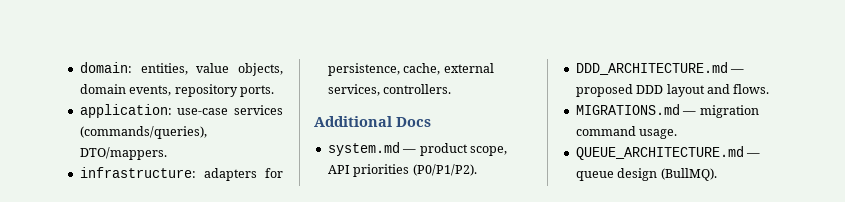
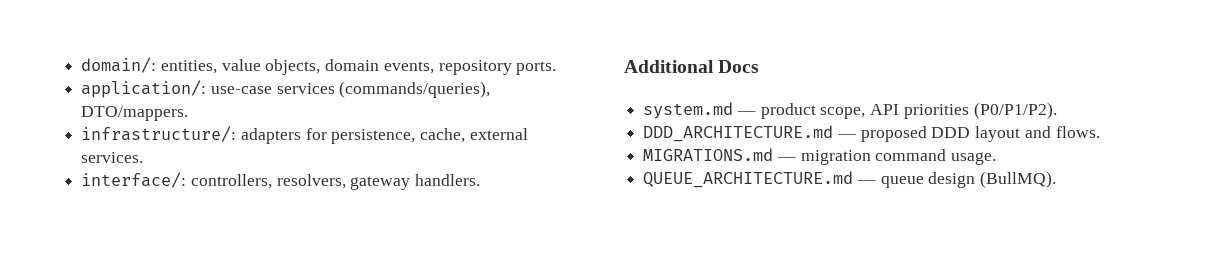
[79,62,132,73] domain: -> [81,57,157,73] domain/:
[79,104,172,118] application: -> [81,80,207,98] application/:
[79,167,196,178] infrastructure: -> [81,126,237,142] infrastructure/:
[327,84,452,96] services, controllers. -> [81,152,144,163] [81,172,481,190] services. // interface/: controllers, resolvers, gateway handlers.

